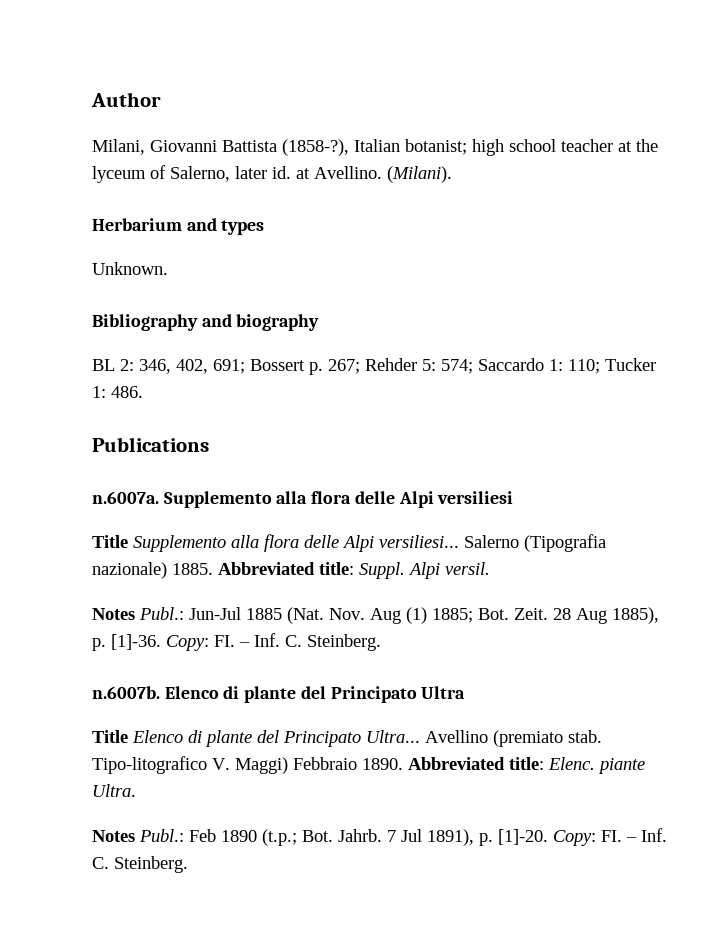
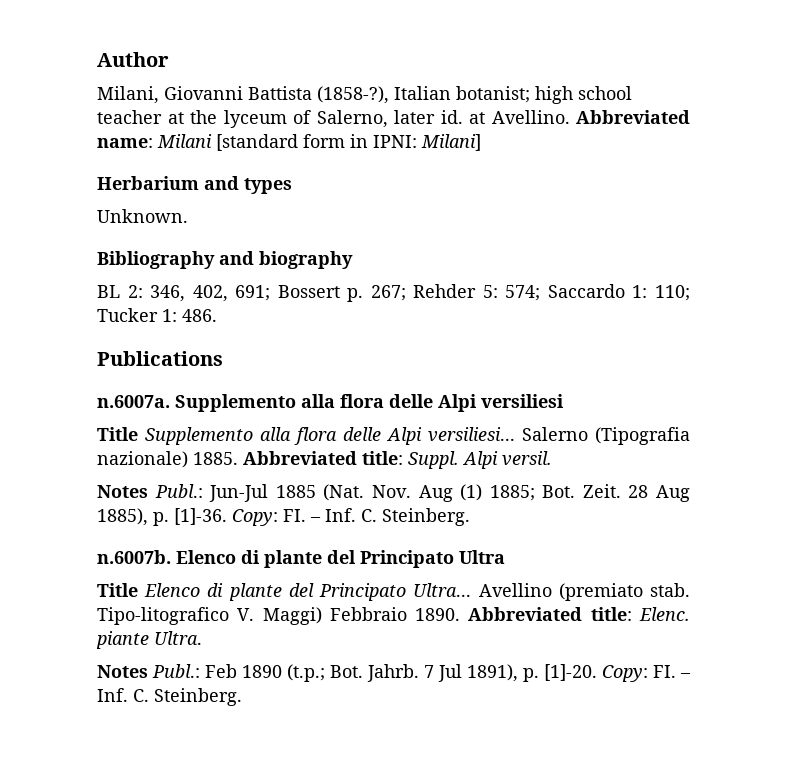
[387,166,452,183] (Milani). -> [576,110,690,124] [97,134,481,151] Abbreviated name: Milani [standard form in IPNI: Milani]

